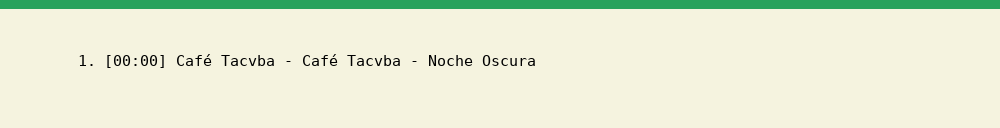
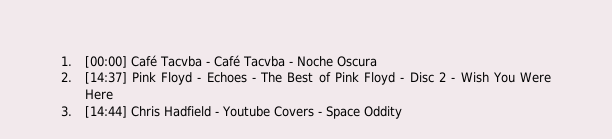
(536, 60) none -> [61,72,552,85] [84,89,113,100] [61,106,402,119] // 2. [14:37] Pink Floyd - Echoes - The Best of Pink Floyd - Disc 2 - Wish You Were Here // 3. [14:44] Chris Hadfield - Youtube Covers - Space Oddity

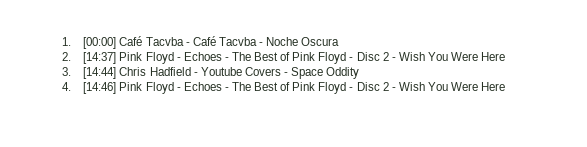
(402, 112) none -> [62,82,506,94] // 4. [14:46] Pink Floyd - Echoes - The Best of Pink Floyd - Disc 2 - Wish You Were Here

